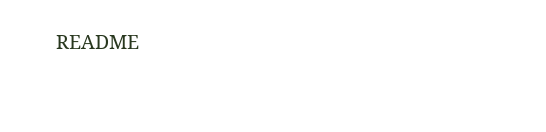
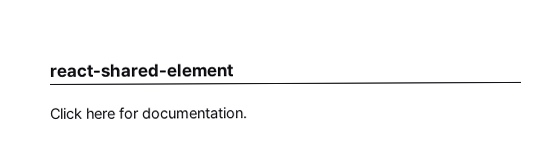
[56,35,139,49] README -> [49,63,234,78] [50,106,249,120] react-shared-element // Click here for documentation.

